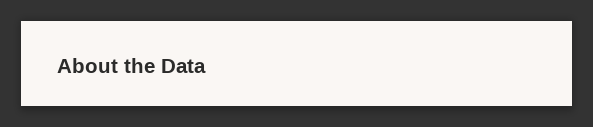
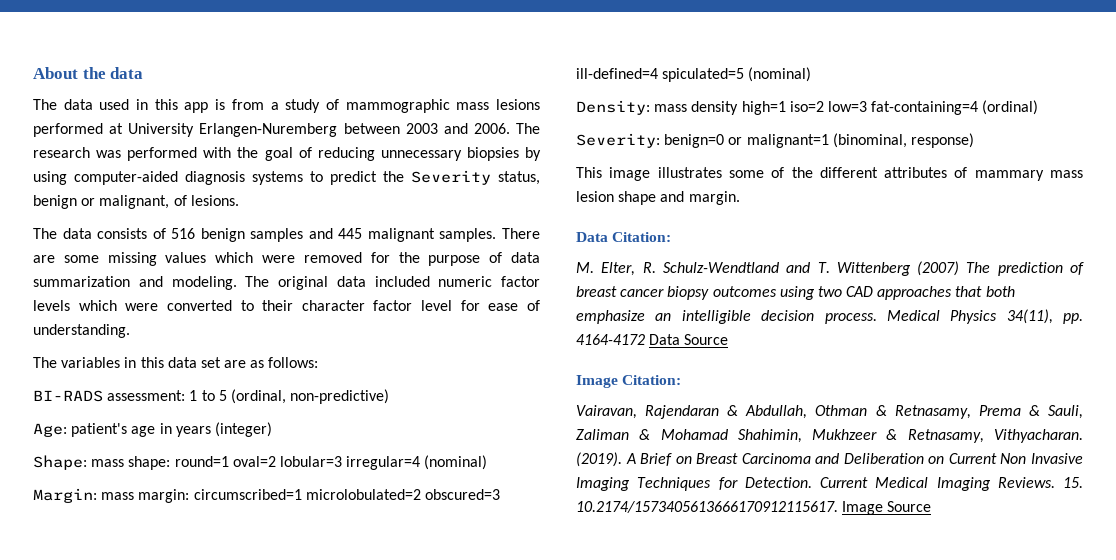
[161,59,206,73] Data -> [110,67,144,79] [33,99,540,113] [33,123,540,137] [33,147,542,161] [33,170,540,185] [33,195,239,209] [33,228,540,242] [33,252,540,266] [33,276,540,290] [33,300,540,311] [33,324,130,338] [33,357,319,368] [33,389,390,404] [33,422,272,437] [33,455,488,470] [33,488,500,503] [576,67,812,82] [576,100,1039,115] [576,133,974,148] [576,167,1083,181] [576,191,740,205] [576,232,672,242] [576,261,1084,276] [576,286,1015,300] [576,309,1083,324] [576,334,729,345] [576,375,682,388] [576,405,1083,419] [576,429,1083,443] [576,452,1083,467] [576,477,1083,491] [576,501,932,515] data // The data used in this app is from a study of mammographic mass lesions performed at University Erlangen-Nuremberg between 2003 and 2006. The research was performed with the goal of reducing unnecessary biopsies by using computer-aided diagnosis systems to predict the Severity status, benign or malignant, of lesions. // The data consists of 516 benign samples and 445 malignant samples. There are some missing values which were removed for the purpose of data summarization and modeling. The original data included numeric factor levels which were converted to their character factor level for ease of understanding. // The variables in this data set are as follows: // BI-RADS assessment: 1 to 5 (ordinal, non-predictive) // Age: patient's age in years (integer) // Shape: mass shape: round=1 oval=2 lobular=3 irregular=4 (nominal) // Margin: mass margin: circumscribed=1 microlobulated=2 obscured=3 ill-defined=4 spiculated=5 (nominal) // Density: mass density high=1 iso=2 low=3 fat-containing=4 (ordinal) // Severity: benign=0 or malignant=1 (binominal, response) // This image illustrates some of the different attributes of mammary mass lesion shape and margin. // Data Citation: // M. Elter, R. Schulz-Wendtland and T. Wittenberg (2007) The prediction of breast cancer biopsy outcomes using two CAD approaches that both emphasize an intelligible decision process. Medical Physics 34(11), pp. 4164-4172 Data Source // Image Citation: // Vairavan, Rajendaran & Abdullah, Othman & Retnasamy, Prema & Sauli, Zaliman & Mohamad Shahimin, Mukhzeer & Retnasamy, Vithyacharan. (2019). A Brief on Breast Carcinoma and Deliberation on Current Non Invasive Imaging Techniques for Detection. Current Medical Imaging Reviews. 15. 10.2174/1573405613666170912115617. Image Source

